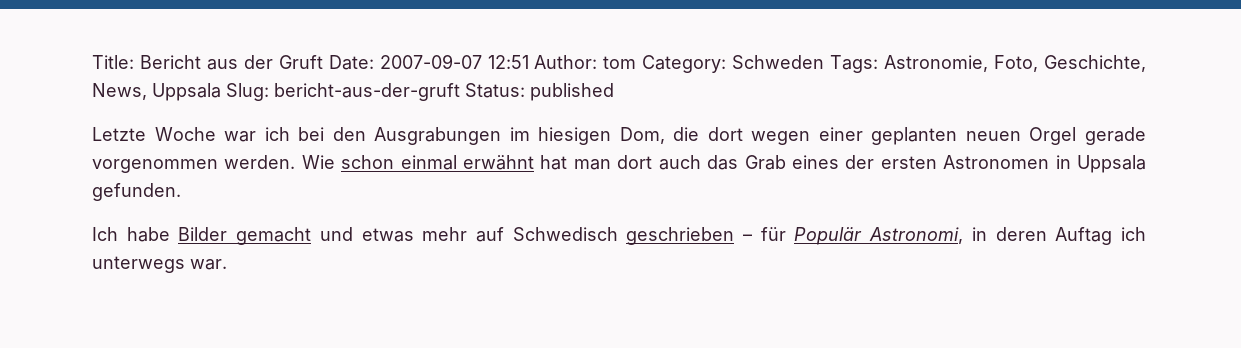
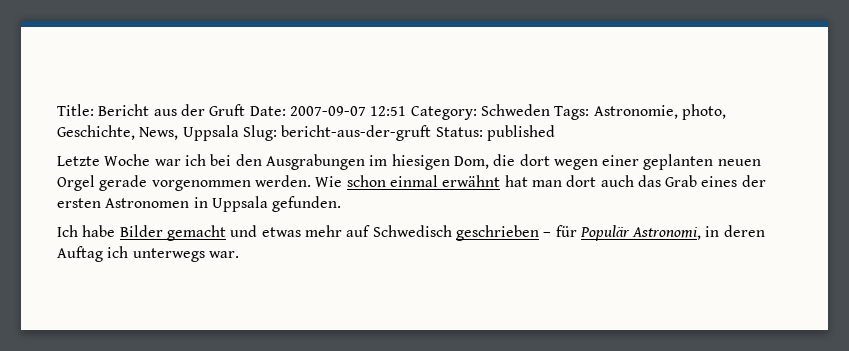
[534,55,637,69] Author: tom -> (407, 111) none
[994,55,1039,72] Foto, -> [681,104,726,120] photo,

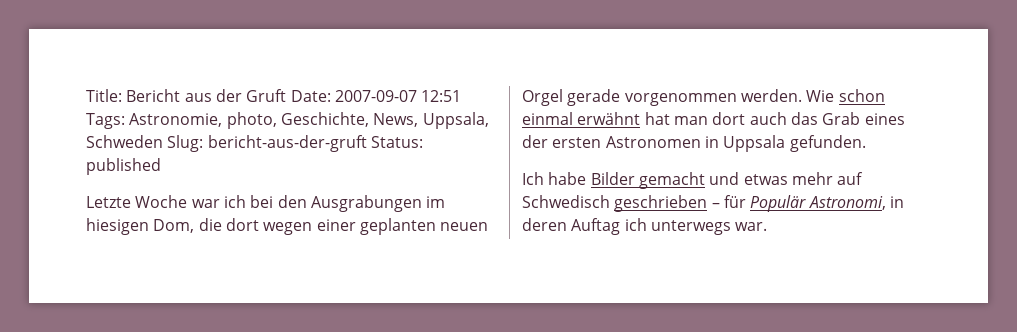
[410,104,550,120] Category: Schweden -> (462, 96) none
[182,125,239,141] Uppsala -> [422,112,489,129] [86,135,163,148] Uppsala, Schweden

